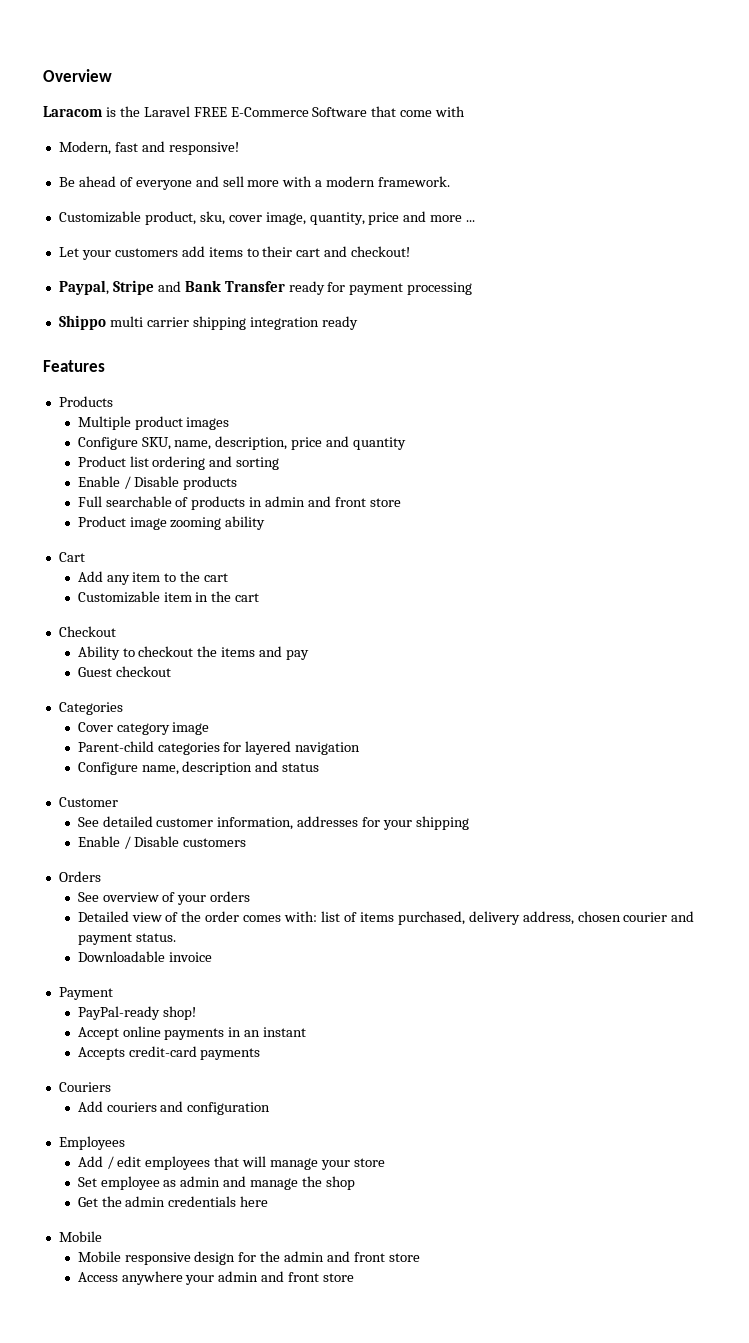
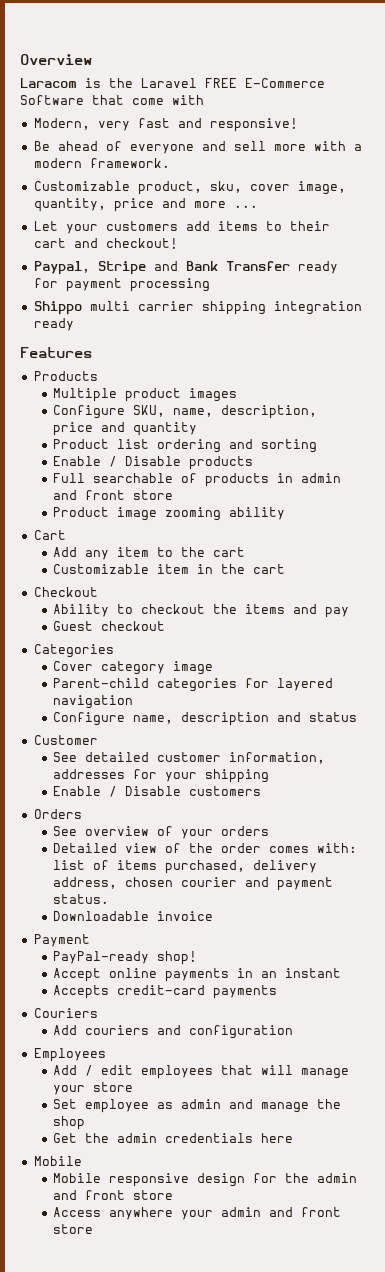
(111, 148) none -> [97,121,130,131] very

